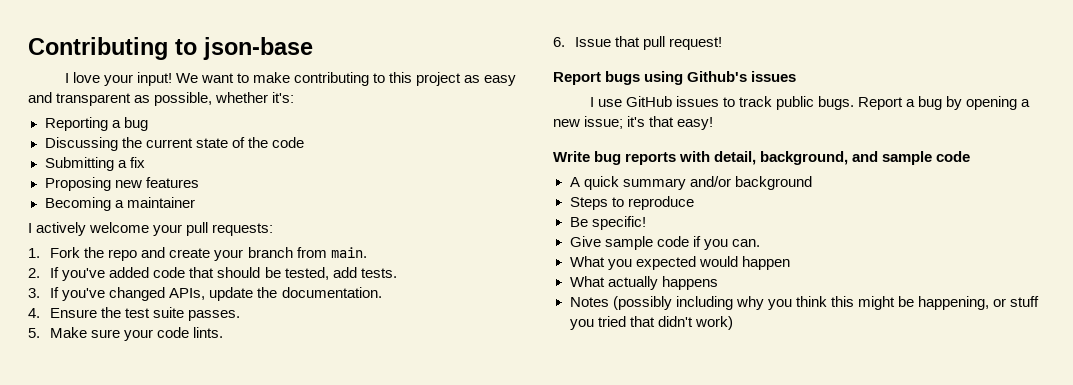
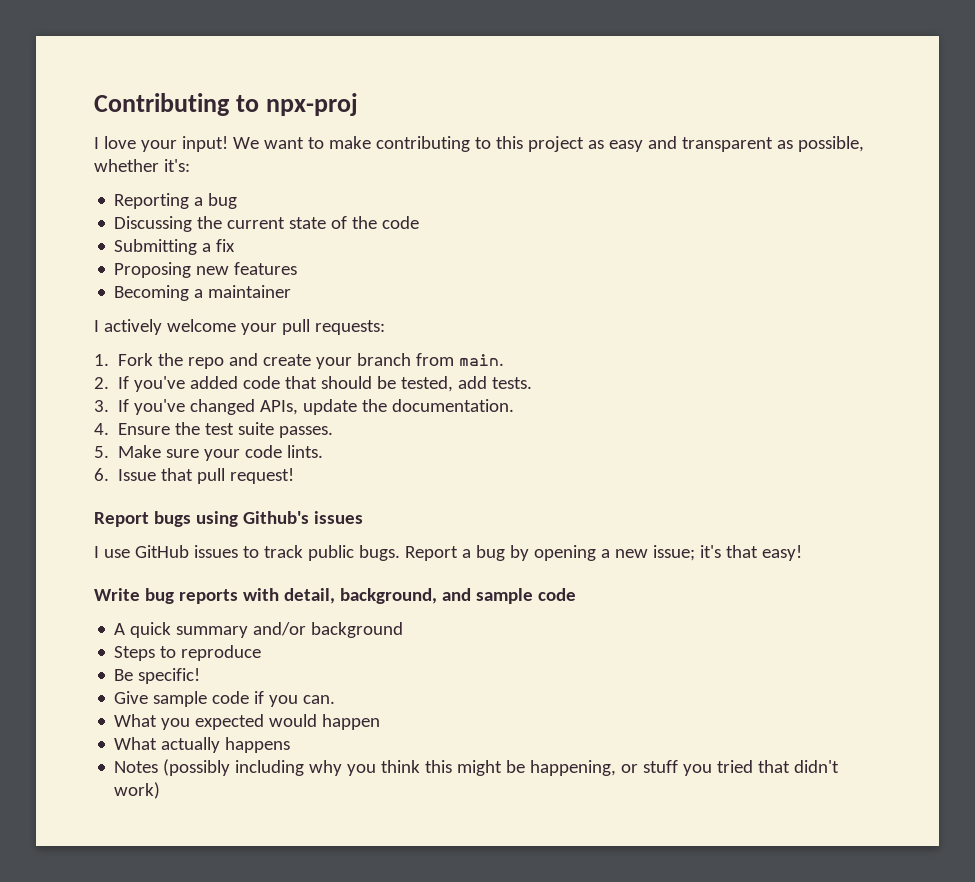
[203,37,313,60] json-base -> [266,93,359,116] npx-proj

